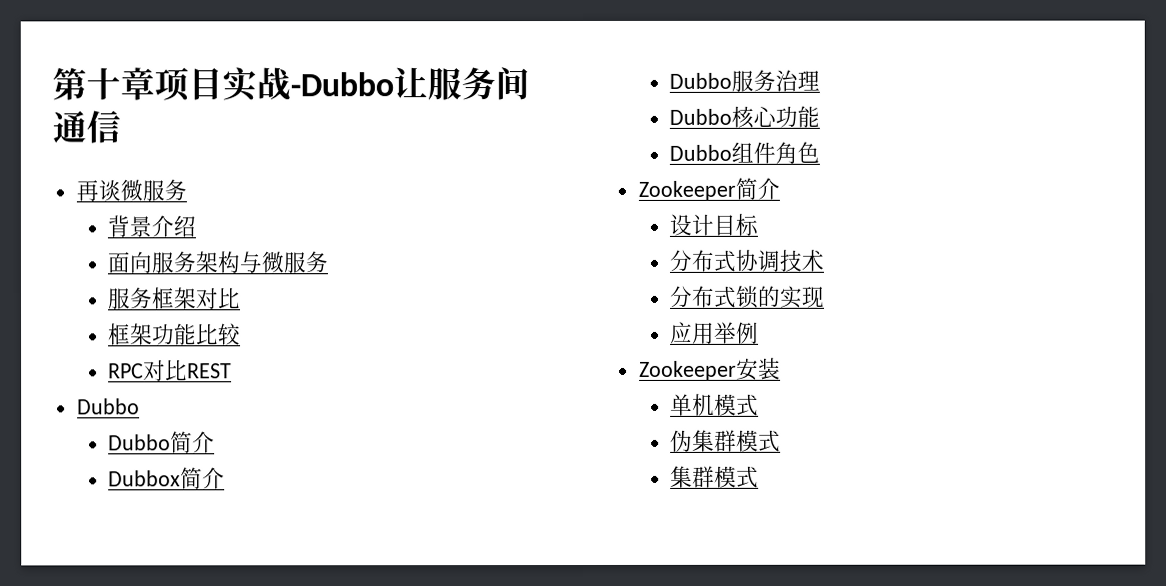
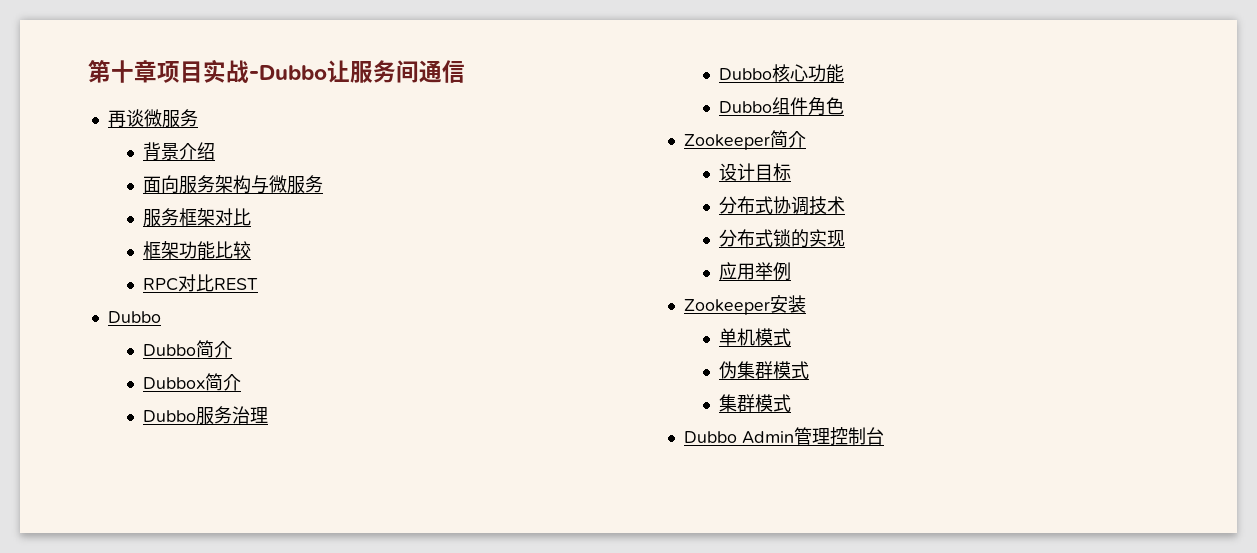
(759, 476) none -> [683,427,884,446] // Dubbo Admin管理控制台

